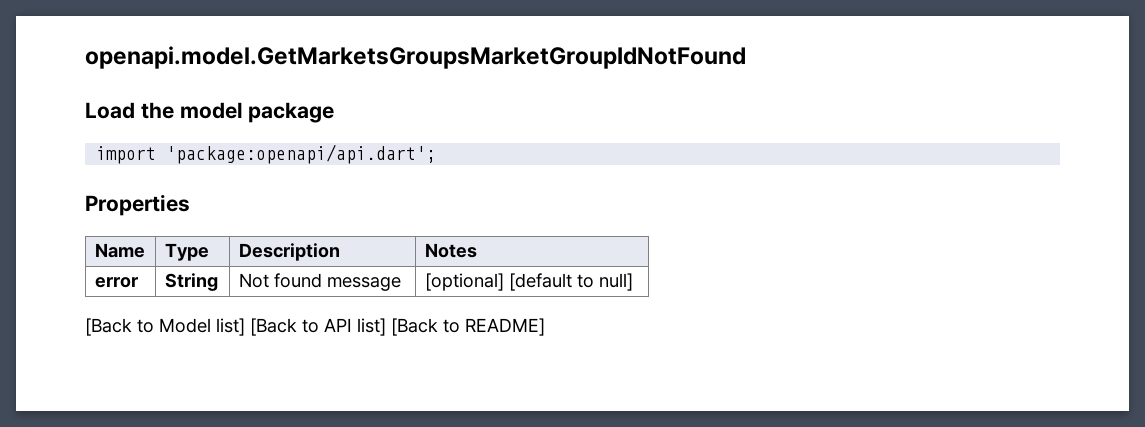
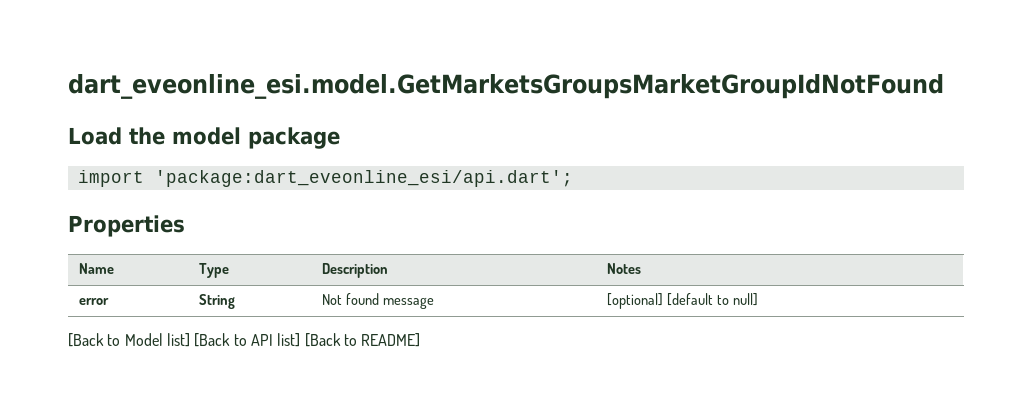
[85,46,746,69] openapi.model.GetMarketsGroupsMarketGroupIdNotFound -> [68,74,944,99] dart_eveonline_esi.model.GetMarketsGroupsMarketGroupIdNotFound
[166,144,437,164] 'package:openapi/api.dart'; -> [154,170,573,187] 'package:dart_eveonline_esi/api.dart';

